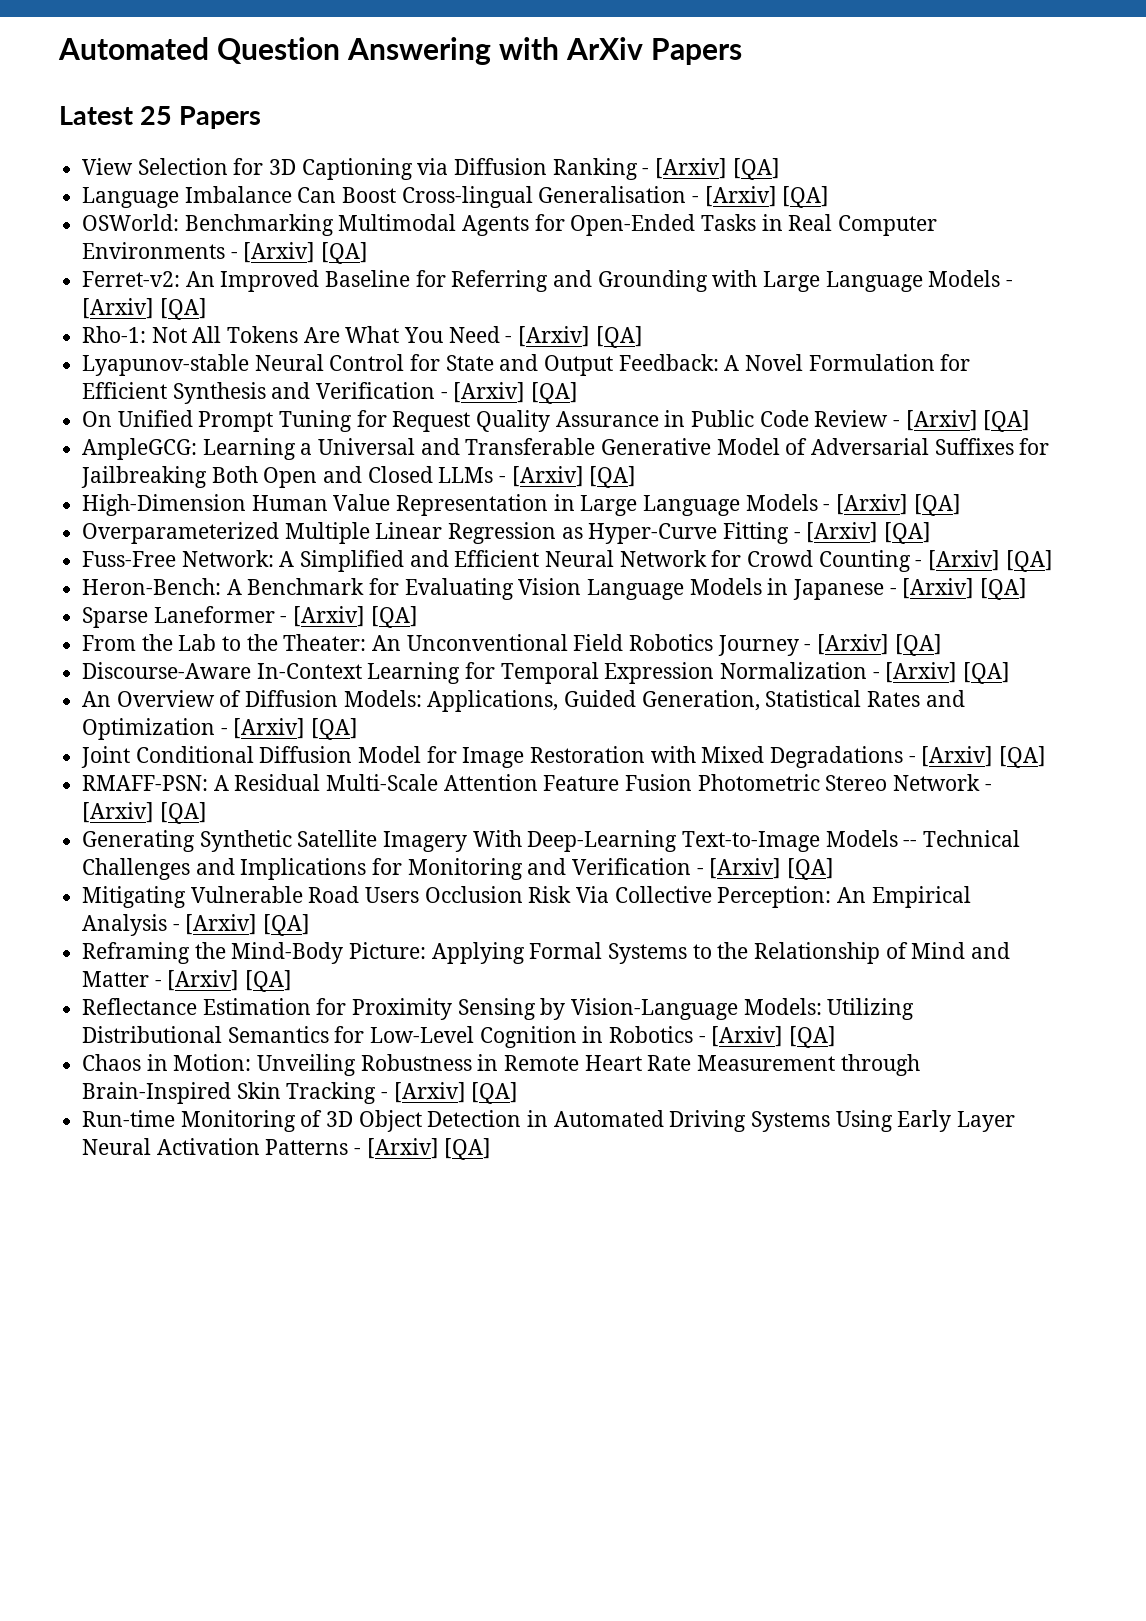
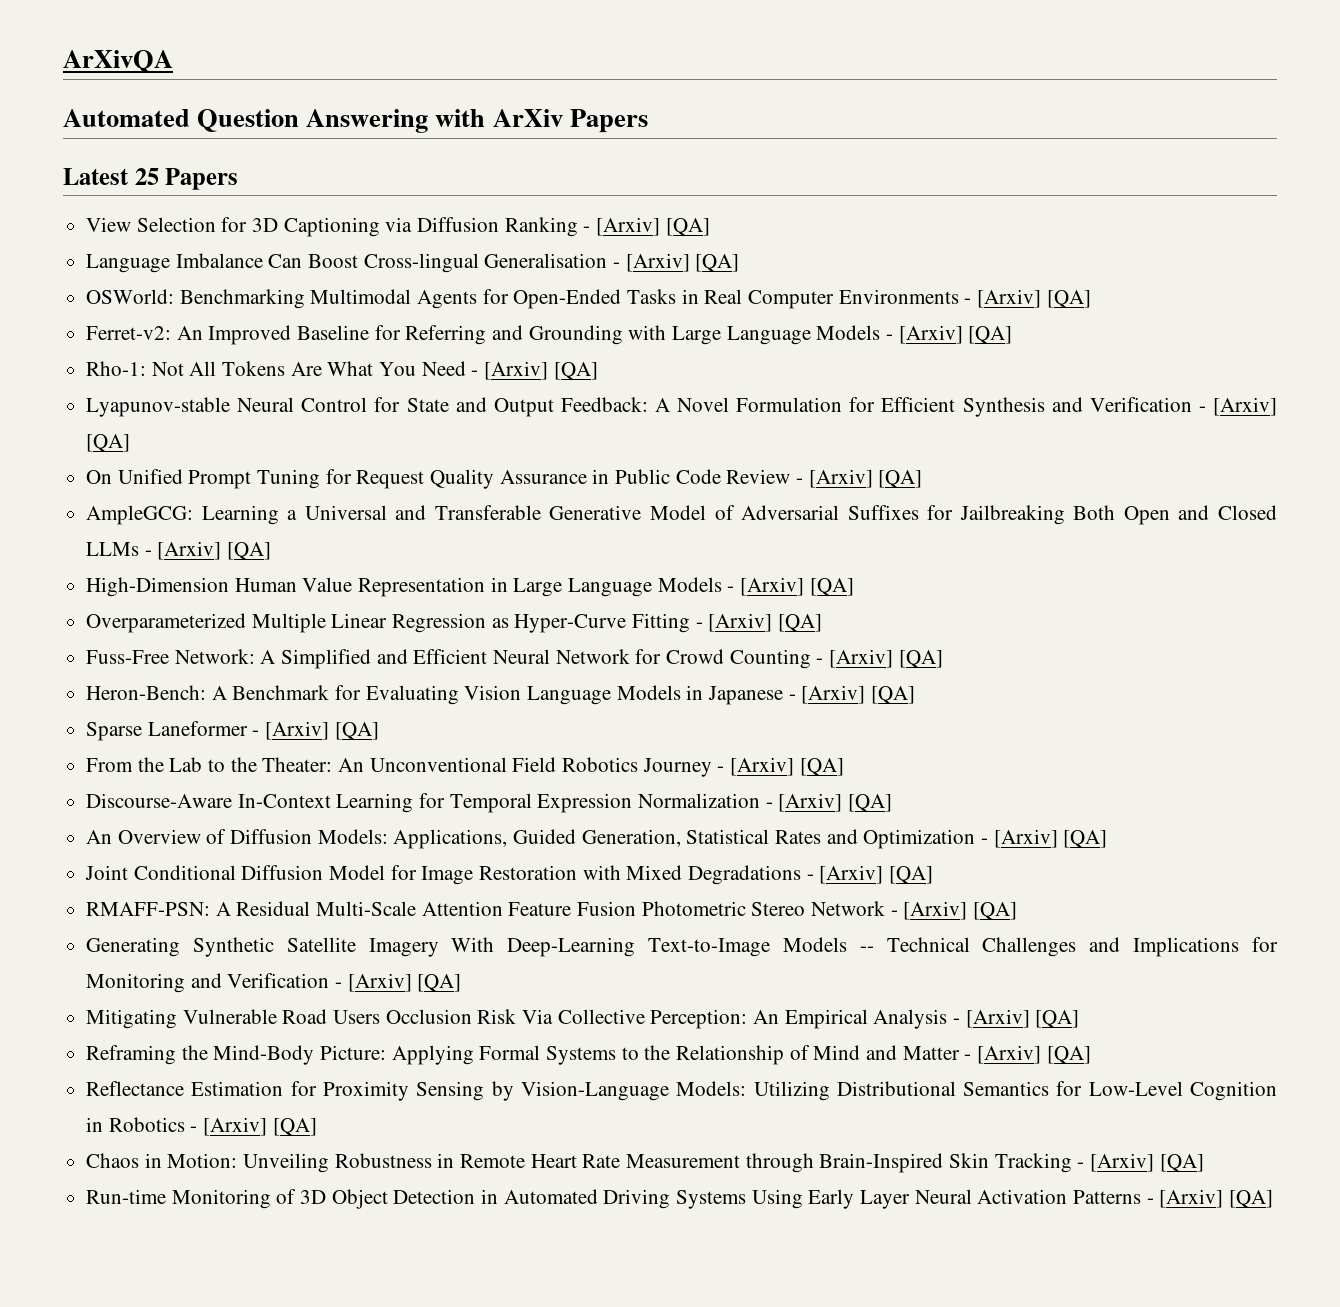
(58, 48) none -> [63,50,173,73] ArXivQA //

